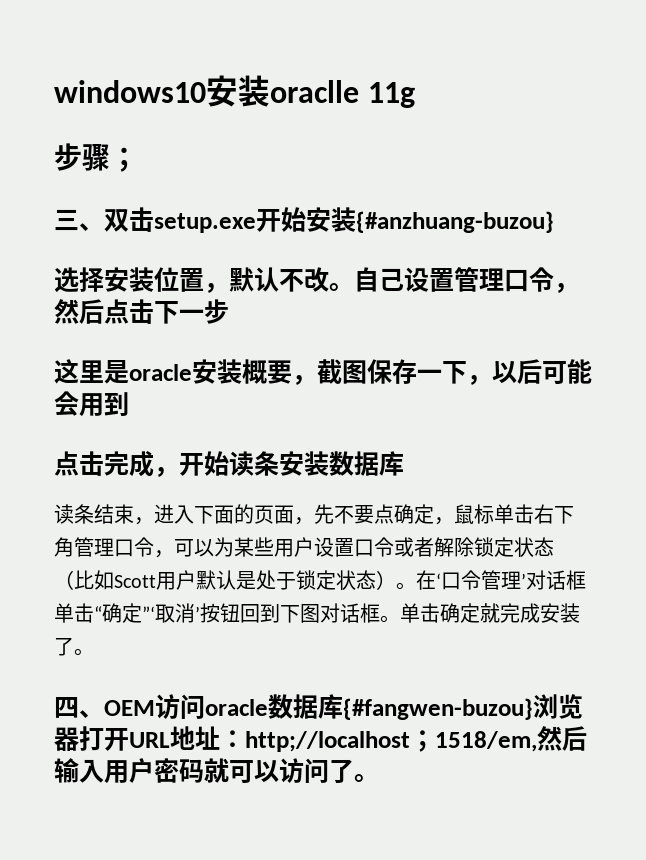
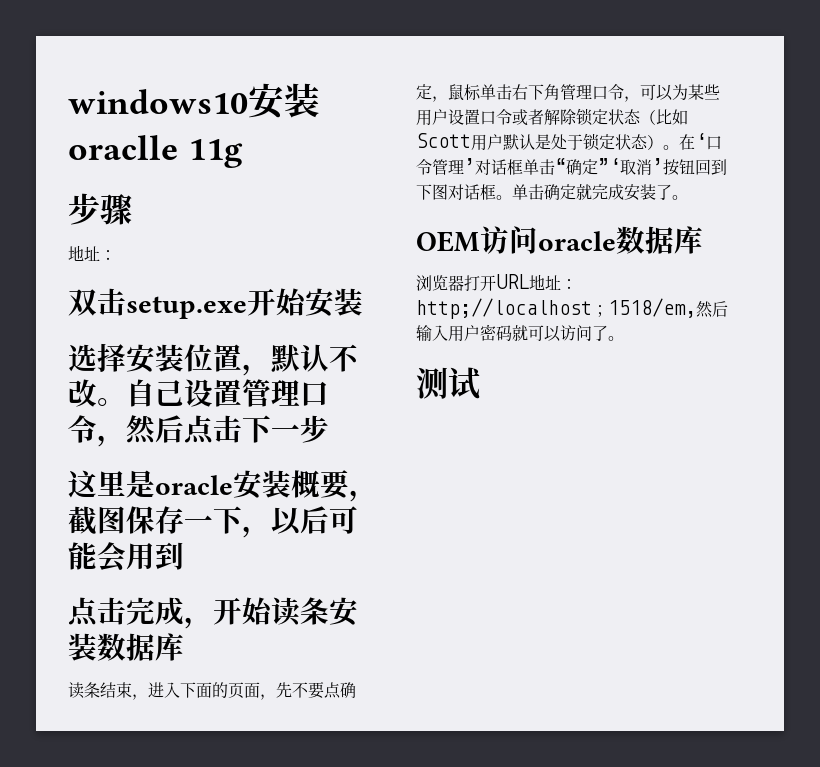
[110,147,138,172] [54,209,104,231] ； // 三、 -> [68,245,116,261] // 地址： //
[356,211,554,233] {#anzhuang-buzou} -> (363, 302) none
[54,697,104,718] 四、 -> (688, 197) none
[343,698,533,720] {#fangwen-buzou} -> (703, 240) //
(379, 778) none -> [416,367,480,400] // 测试

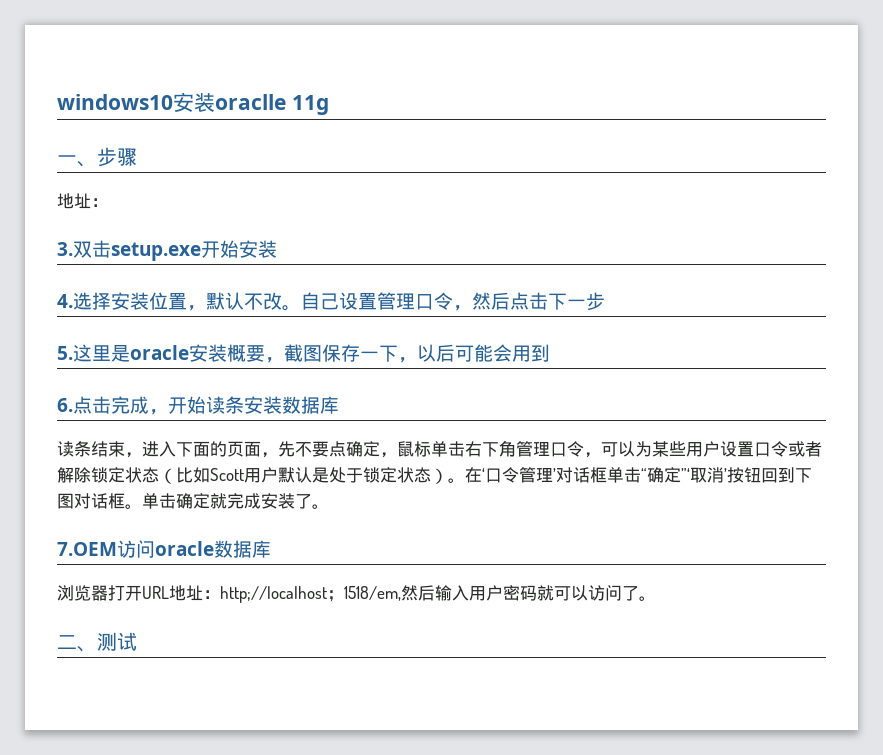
(243, 153) none -> [57,155,97,167] 一、
(116, 255) none -> [57,242,73,256] 3.
(363, 302) none -> [57,294,73,308] 4.
(329, 429) none -> [57,346,73,360] 5.
(184, 556) none -> [57,398,73,412] 6.
[416,231,480,252] OEM -> [57,542,117,556] 7.OEM
(624, 338) none -> [57,635,97,652] 二、

